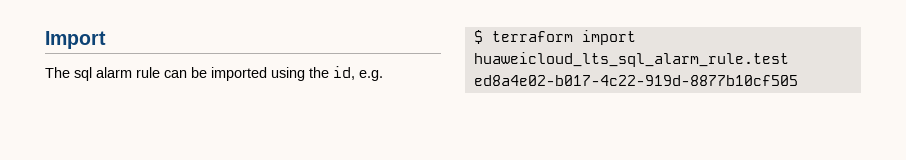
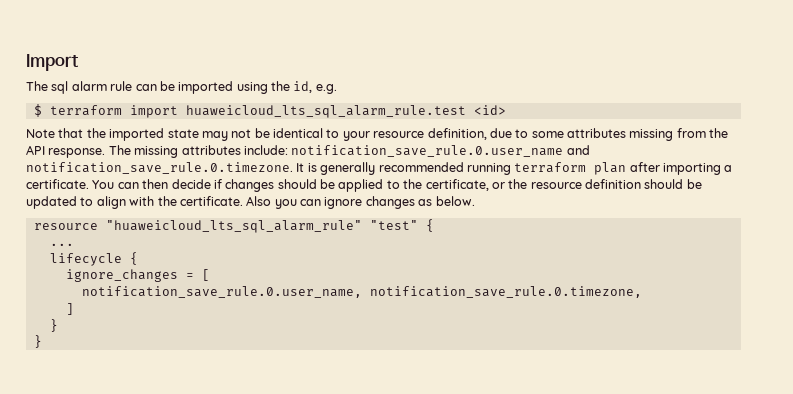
[473,75,798,86] ed8a4e02-b017-4c22-919d-8877b10cf505 -> [473,105,506,115] [26,128,729,141] [26,145,590,158] [26,162,733,175] [26,179,702,192] [26,196,475,209] [33,219,434,233] [49,243,74,246] [49,252,138,266] [65,269,210,282] [81,286,642,298] [65,303,74,315] [49,319,58,332] [33,335,42,348] <id> // Note that the imported state may not be identical to your resource definition, due to some attributes missing from the API response. The missing attributes include: notification_save_rule.0.user_name and notification_save_rule.0.timezone. It is generally recommended running terraform plan after importing a certificate. You can then decide if changes should be applied to the certificate, or the resource definition should be updated to align with the certificate. Also you can ignore changes as below. // resource "huaweicloud_lts_sql_alarm_rule" "test" { // ... // lifecycle { // ignore_changes = [ // notification_save_rule.0.user_name, notification_save_rule.0.timezone, // ] // } // }

